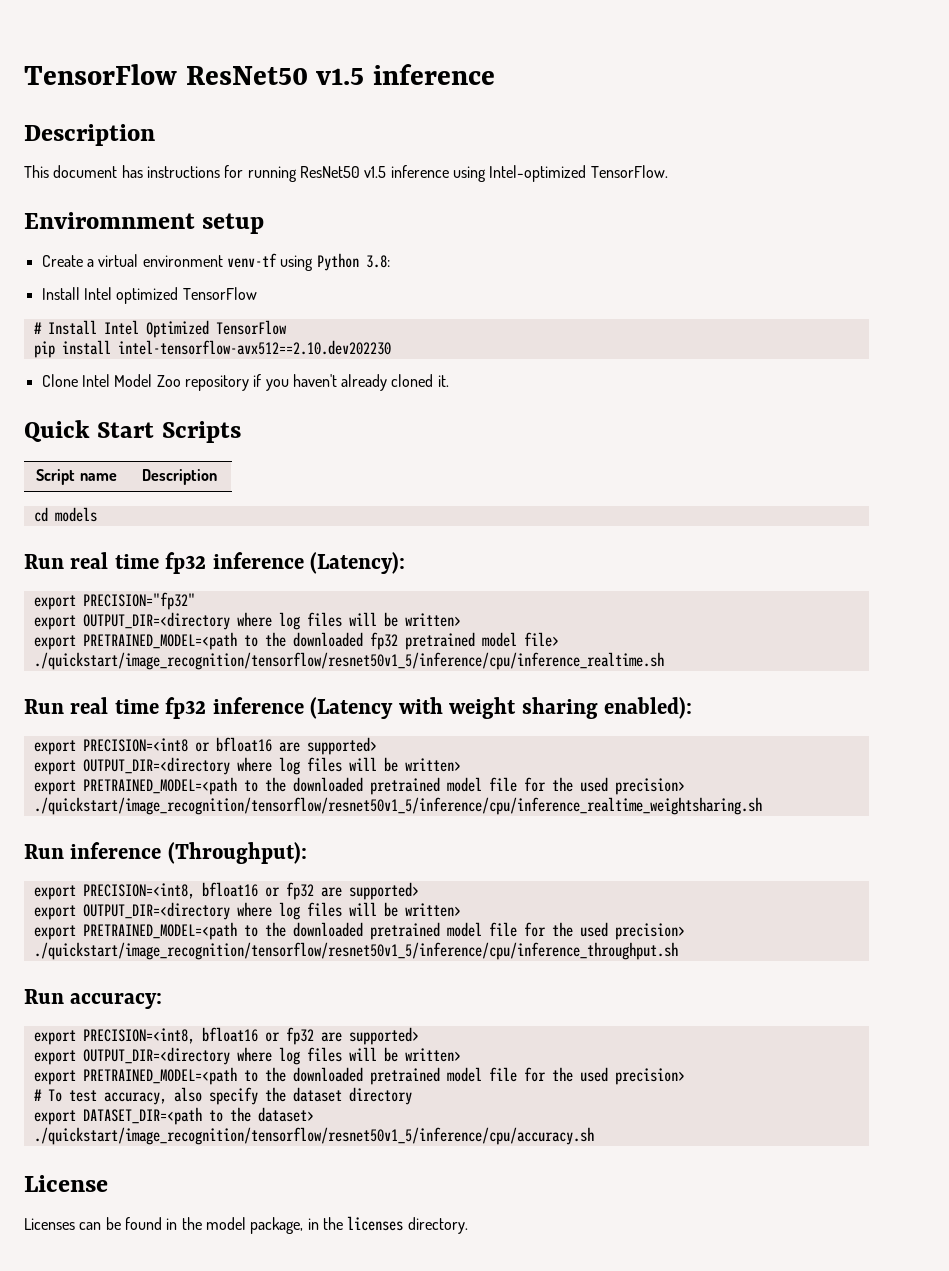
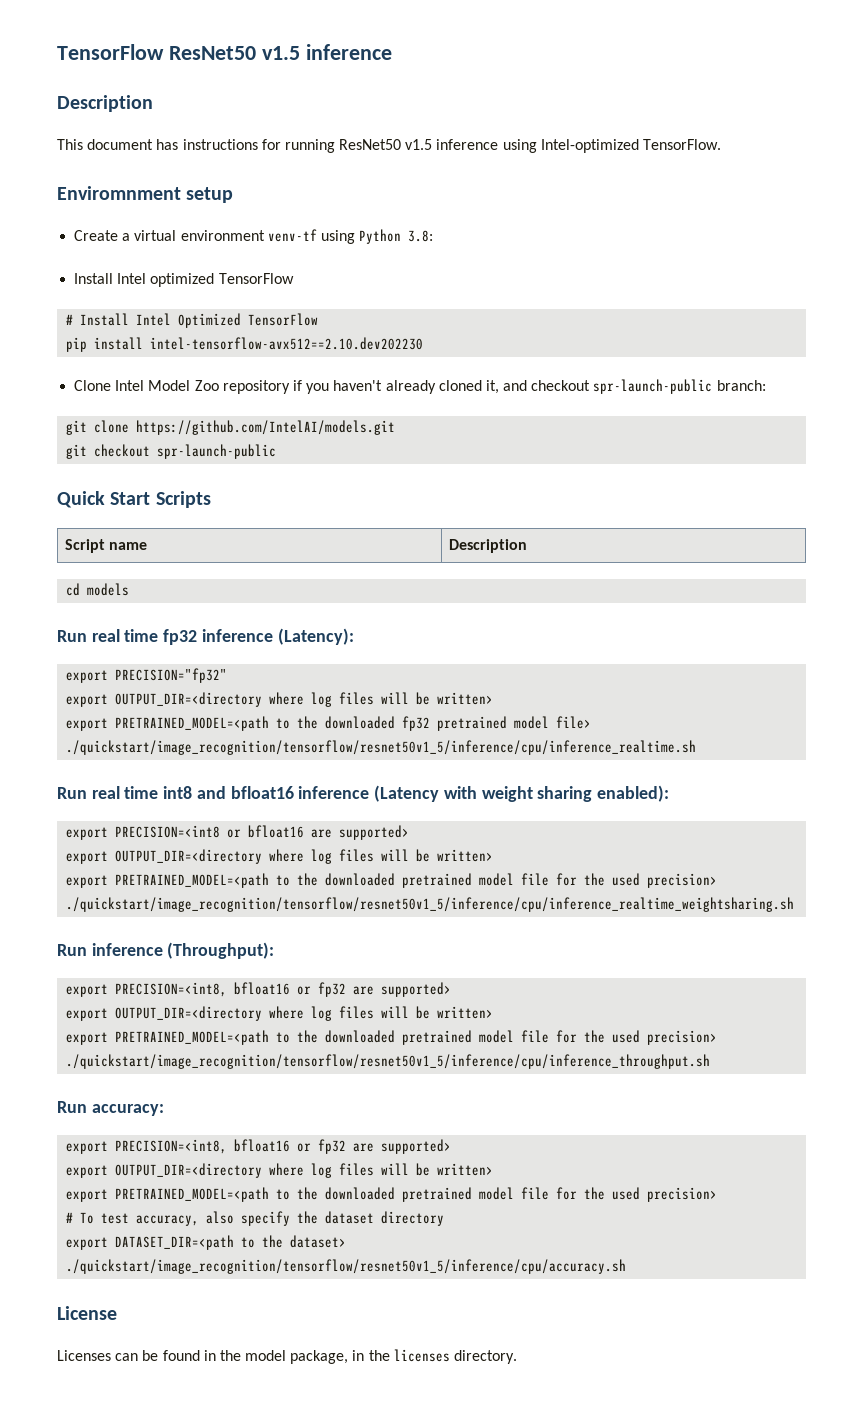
[437,375,449,387] it. -> [485,379,766,394] [66,420,396,435] [66,444,277,459] it, and checkout spr-launch-public branch: // git clone https://github.com/IntelAI/models.git // git checkout spr-launch-public
[165,697,207,719] fp32 -> [163,786,294,799] int8 and bfloat16

